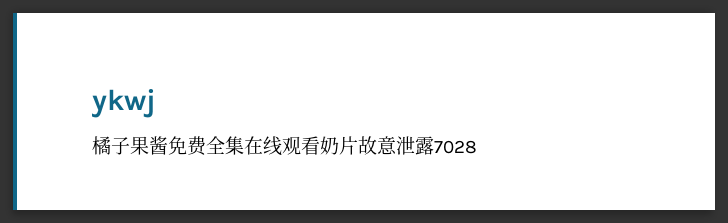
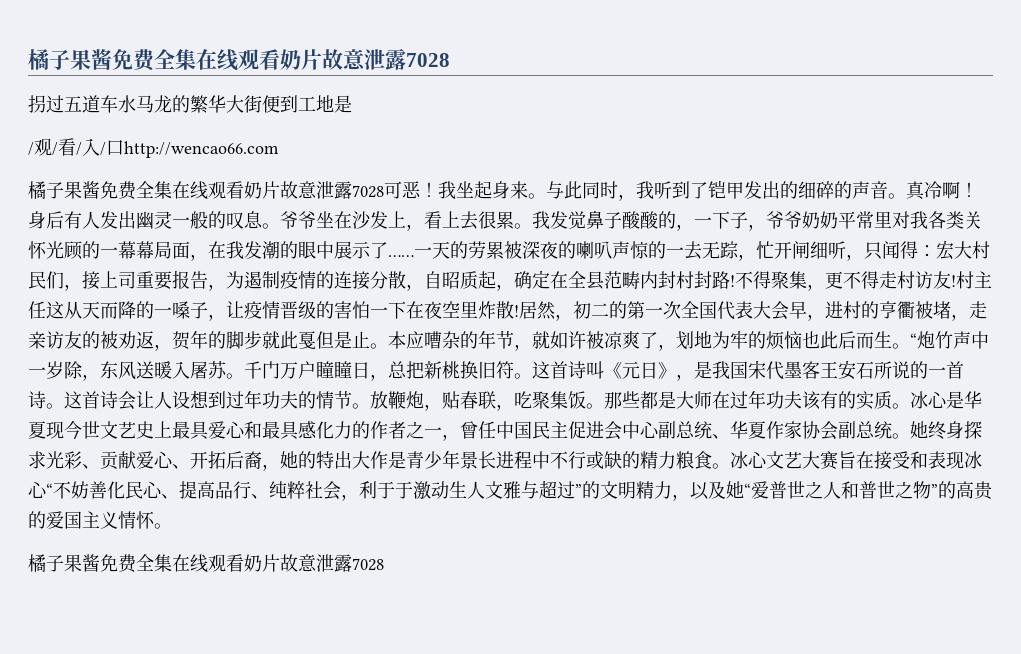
[92,89,156,118] ykwj -> [28,48,450,71] [28,95,352,113] [28,138,279,158] [28,180,978,201] [28,211,982,231] [28,241,990,261] [28,270,992,291] [28,301,987,321] [28,330,989,351] [28,360,964,381] [28,390,982,411] [28,421,982,441] [28,450,982,471] [28,480,993,501] [28,511,172,529] 橘子果酱免费全集在线观看奶片故意泄露7028 // 拐过五道车水马龙的繁华大街便到工地是 // /观/看/入/口http://wencao66.com // 橘子果酱免费全集在线观看奶片故意泄露7028可恶！我坐起身来。与此同时，我听到了铠甲发出的细碎的声音。真冷啊！身后有人发出幽灵一般的叹息。爷爷坐在沙发上，看上去很累。我发觉鼻子酸酸的，一下子，爷爷奶奶平常里对我各类关怀光顾的一幕幕局面，在我发潮的眼中展示了……一天的劳累被深夜的喇叭声惊的一去无踪，忙开闸细听，只闻得：宏大村民们，接上司重要报告，为遏制疫情的连接分散，自昭质起，确定在全县范畴内封村封路!不得聚集，更不得走村访友!村主任这从天而降的一嗓子，让疫情晋级的害怕一下在夜空里炸散!居然，初二的第一次全国代表大会早，进村的亨衢被堵，走亲访友的被劝返，贺年的脚步就此戛但是止。本应嘈杂的年节，就如许被凉爽了，划地为牢的烦恼也此后而生。“炮竹声中一岁除，东风送暖入屠苏。千门万户瞳瞳日，总把新桃换旧符。这首诗叫《元日》，是我国宋代墨客王安石所说的一首诗。这首诗会让人设想到过年功夫的情节。放鞭炮，贴春联，吃聚集饭。那些都是大师在过年功夫该有的实质。冰心是华夏现今世文艺史上最具爱心和最具感化力的作者之一，曾任中国民主促进会中心副总统、华夏作家协会副总统。她终身探求光彩、贡献爱心、开拓后裔，她的特出大作是青少年景长进程中不行或缺的精力粮食。冰心文艺大赛旨在接受和表现冰心“不妨善化民心、提高品行、纯粹社会，利于于激动生人文雅与超过”的文明精力，以及她“爱普世之人和普世之物”的高贵的爱国主义情怀。

